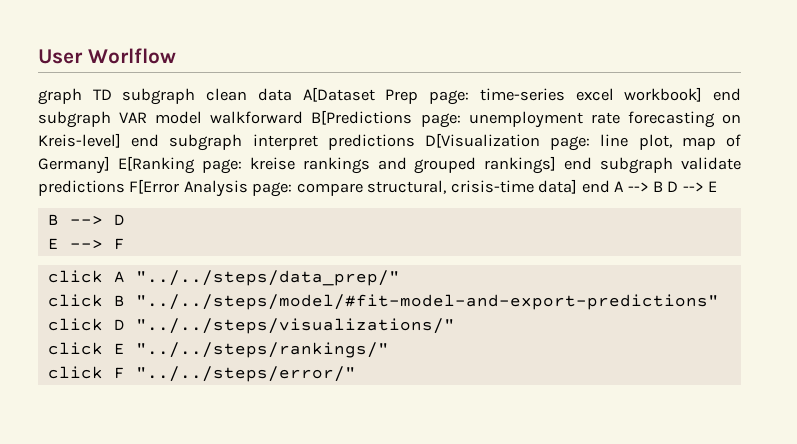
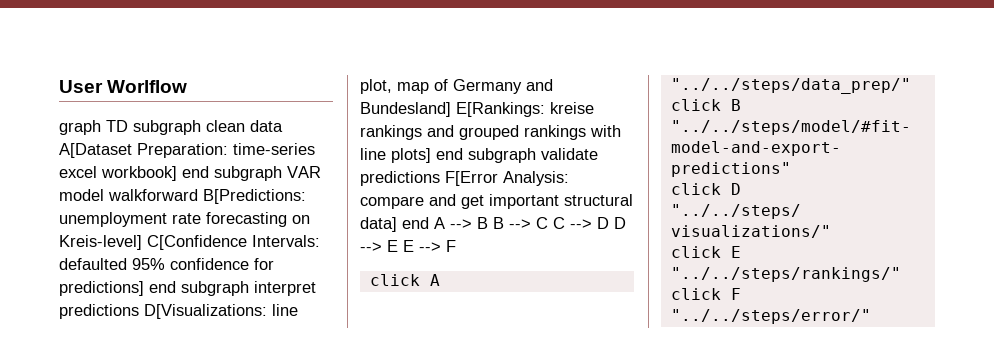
[385,89,470,105] Prep page: -> [137,143,228,158] Preparation:
[311,110,461,128] B[Predictions page: -> [203,189,306,204] B[Predictions:
(121, 140) none -> [147,235,320,250] [59,258,274,270] [59,281,144,296] C[Confidence Intervals: defaulted 95% confidence for predictions]
[425,133,591,151] D[Visualization page: -> [144,304,267,319] D[Visualizations:
[38,156,557,174] Germany] E[Ranking page: kreise rankings and grouped rankings] -> [453,79,553,94] [360,102,594,117] [360,125,621,140] [360,148,431,163] Germany and Bundesland] E[Rankings: kreise rankings and grouped rankings with line plots]
[183,180,534,197] Analysis page: compare structural, crisis-time -> [503,171,569,186] [360,194,633,209] Analysis: compare and get important structural
(664, 186) none -> [493,217,609,229] B --> C C --> D
[47,214,125,225] // B --> D // -> (398, 246) none

